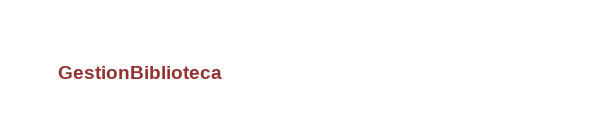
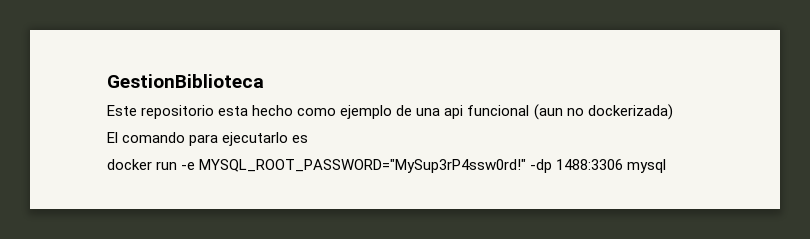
(222, 72) none -> [107,104,673,120] [107,132,309,146] [107,159,667,173] // Este repositorio esta hecho como ejemplo de una api funcional (aun no dockerizada) // El comando para ejecutarlo es // docker run -e MYSQL_ROOT_PASSWORD="MySup3rP4ssw0rd!" -dp 1488:3306 mysql

